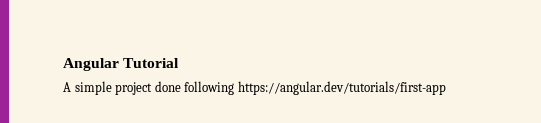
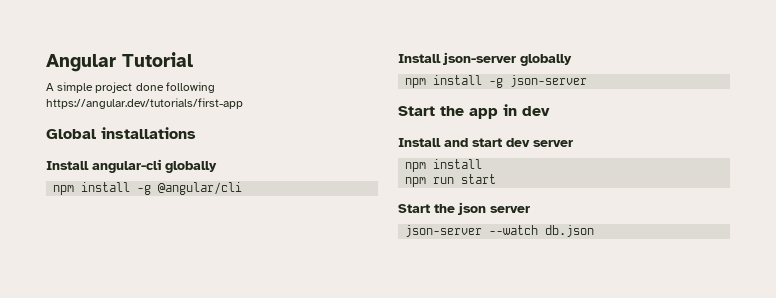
(446, 88) none -> [46,127,196,139] [46,159,217,173] [53,182,243,195] [398,52,572,66] [405,75,588,88] [398,104,550,119] [398,138,573,147] [405,159,483,172] [405,174,497,187] [398,202,530,215] [405,225,595,237] // Global installations // Install angular-cli globally // npm install -g @angular/cli // Install json-server globally // npm install -g json-server // Start the app in dev // Install and start dev server // npm install // npm run start // Start the json server // json-server --watch db.json

